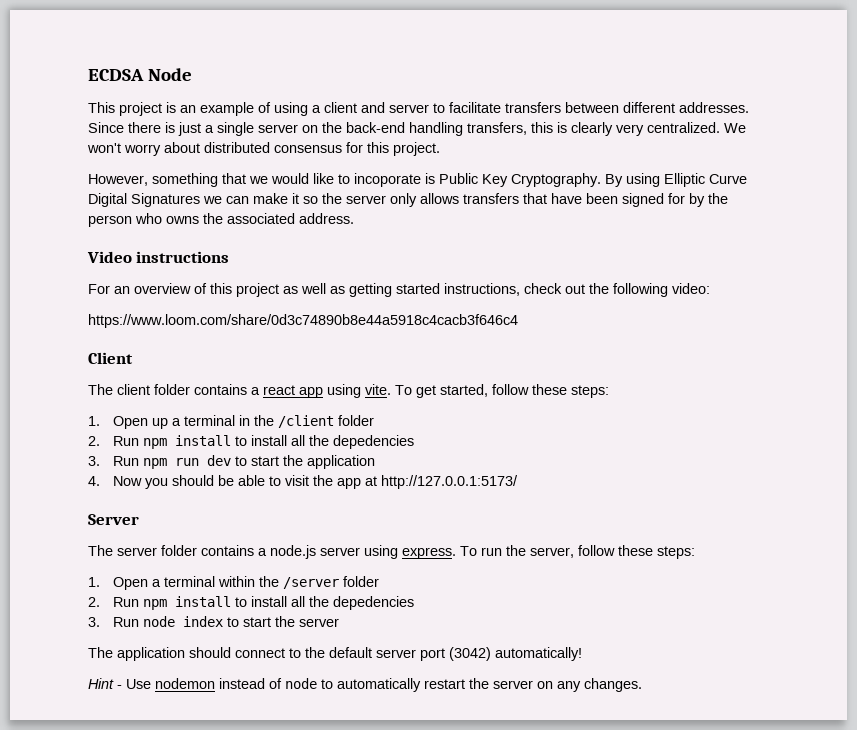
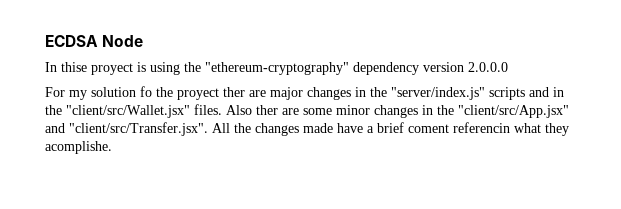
[88,102,749,116] [88,122,746,136] [87,142,440,156] [88,173,747,187] [88,193,728,207] [88,213,354,227] [87,251,230,263] [88,283,710,297] [88,314,518,328] [88,352,133,364] [88,384,609,398] [88,415,374,429] [88,435,414,449] [88,455,375,469] [88,475,518,489] [88,514,139,525] [88,545,695,559] [88,576,379,590] [88,596,414,610] [88,616,339,627] [88,647,582,661] [88,678,642,692] This project is an example of using a client and server to facilitate transfers between different addresses. Since there is just a single server on the back-end handling transfers, this is clearly very centralized. We won't worry about distributed consensus for this project. // However, something that we would like to incoporate is Public Key Cryptography. By using Elliptic Curve Digital Signatures we can make it so the server only allows transfers that have been signed for by the person who owns the associated address. // Video instructions // For an overview of this project as well as getting started instructions, check out the following video: // https://www.loom.com/share/0d3c74890b8e44a5918c4cacb3f646c4 // Client // The client folder contains a react app using vite. To get started, follow these steps: // 1. Open up a terminal in the /client folder // 2. Run npm install to install all the depedencies // 3. Run npm run dev to start the application // 4. Now you should be able to visit the app at http://127.0.0.1:5173/ // Server // The server folder contains a node.js server using express. To run the server, follow these steps: // 1. Open a terminal within the /server folder // 2. Run npm install to install all the depedencies // 3. Run node index to start the server // The application should connect to the default server port (3042) automatically! // Hint - Use nodemon instead of node to automatically restart the server on any changes. -> [45,62,508,75] [45,86,564,100] [45,104,569,118] [45,122,569,136] [45,141,112,154] In thise proyect is using the "ethereum-cryptography" dependency version 2.0.0.0 // For my solution fo the proyect ther are major changes in the "server/index.js" scripts and in the "client/src/Wallet.jsx" files. Also ther are some minor changes in the "client/src/App.jsx" and "client/src/Transfer.jsx". All the changes made have a brief coment referencin what they acomplishe.

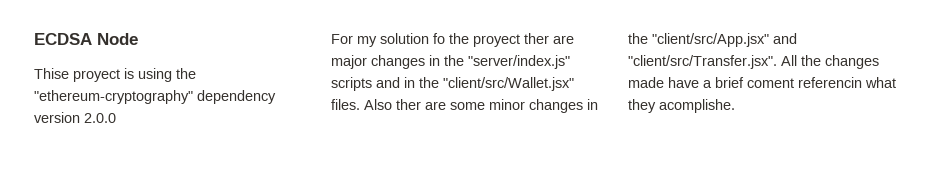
[45,62,87,72] In thise -> [34,68,69,79] Thise
[468,62,508,72] 2.0.0.0 -> [84,113,116,123] 2.0.0

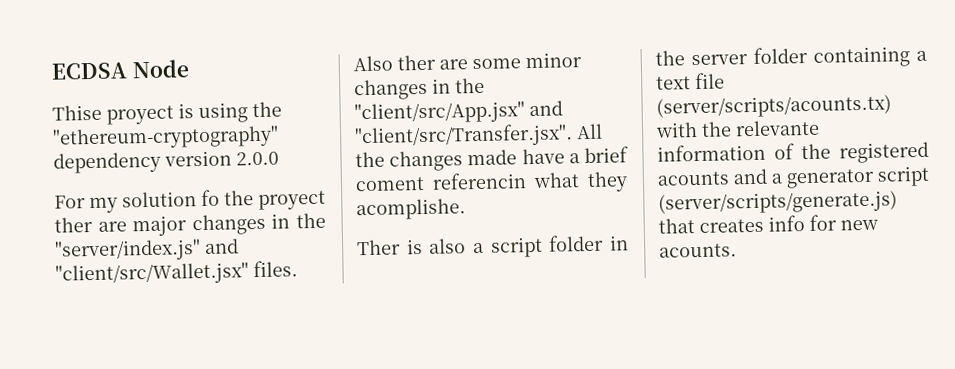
[331,77,439,91] scripts and in the -> [204,238,239,254] and
(735, 106) none -> [356,234,629,258] [655,46,927,68] [656,72,725,90] [656,94,892,119] [655,119,820,138] [657,141,929,164] [657,165,930,189] [658,190,898,215] [658,214,878,234] [659,243,737,258] // Ther is also a script folder in the server folder containing a text file (server/scripts/acounts.tx) with the relevante information of the registered acounts and a generator script (server/scripts/generate.js) that creates info for new acounts.

